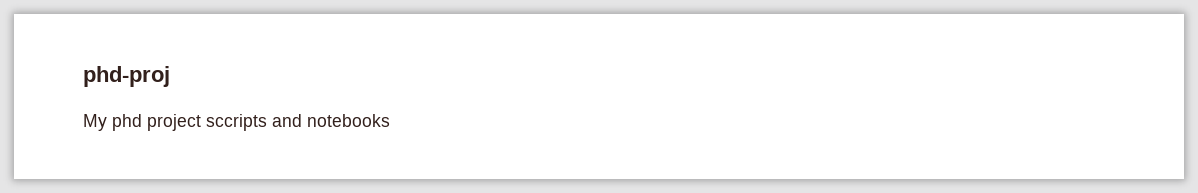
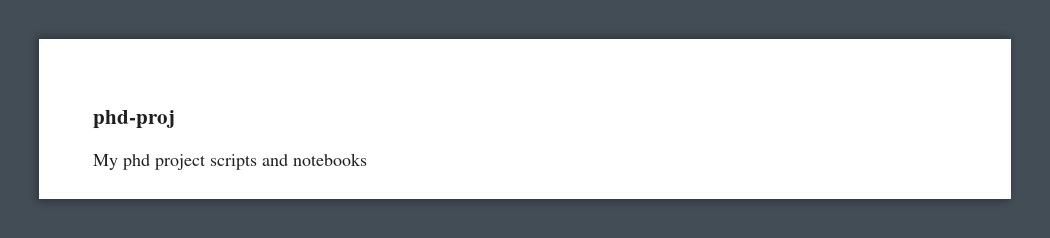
[206,114,267,131] sccripts -> [210,154,257,170] scripts

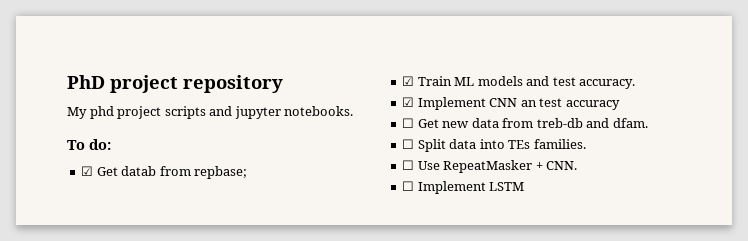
[93,110,175,129] phd-proj -> [67,75,283,93] PhD project repository
[293,153,367,166] notebooks -> [234,106,354,119] [67,139,111,150] [81,166,248,179] [402,76,636,89] [402,97,620,110] [402,118,648,128] [402,139,586,152] [402,160,578,173] [402,181,525,194] jupyter notebooks. // To do: // ☑ Get datab from repbase; // ☑ Train ML models and test accuracy. // ☑ Implement CNN an test accuracy // ☐ Get new data from treb-db and dfam. // ☐ Split data into TEs families. // ☐ Use RepeatMasker + CNN. // ☐ Implement LSTM

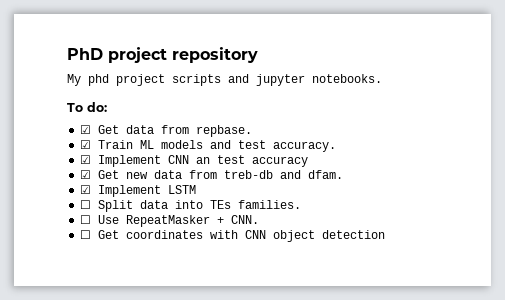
[121,166,248,179] datab from repbase; -> [126,125,253,137] data from repbase.
[402,118,415,128] ☐ -> [80,170,92,179] ☑
(648, 123) none -> [80,185,197,197] // ☑ Implement LSTM
[417,181,525,194] Implement LSTM -> [98,230,386,242] Get coordinates with CNN object detection

